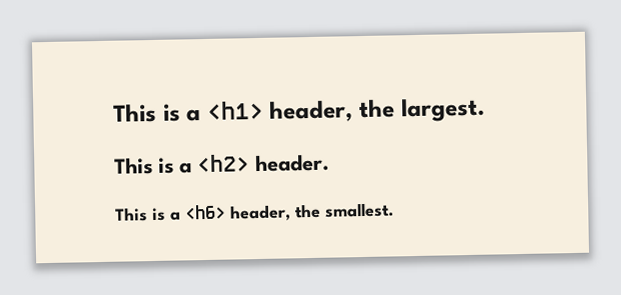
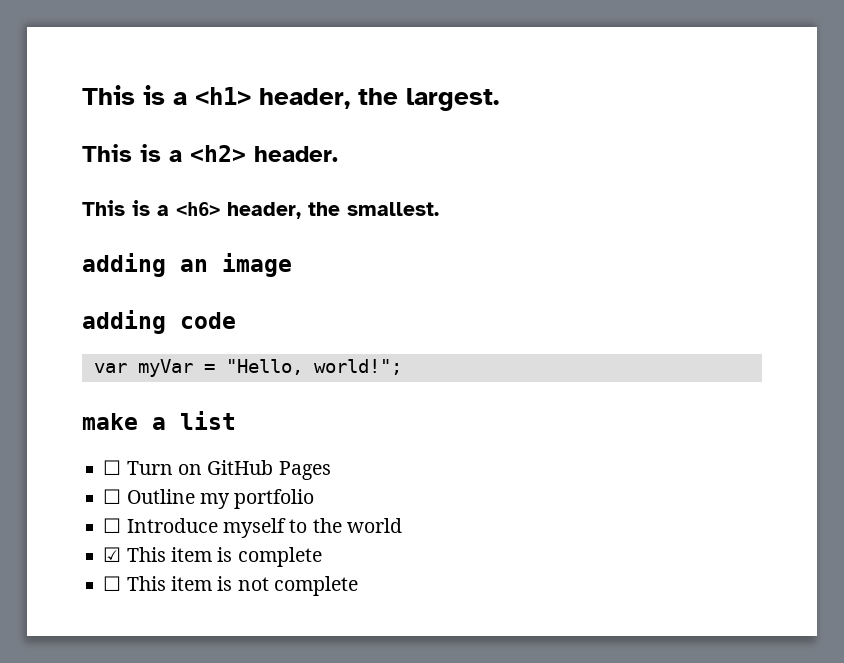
(394, 210) none -> [82,253,292,277] [82,310,236,334] [93,359,402,377] [82,411,236,430] [103,460,331,480] [103,489,315,509] [103,518,402,538] [103,547,322,567] [103,576,358,596] // adding an image // adding code // var myVar = "Hello, world!"; // make a list // ☐ Turn on GitHub Pages // ☐ Outline my portfolio // ☐ Introduce myself to the world // ☑ This item is complete // ☐ This item is not complete

